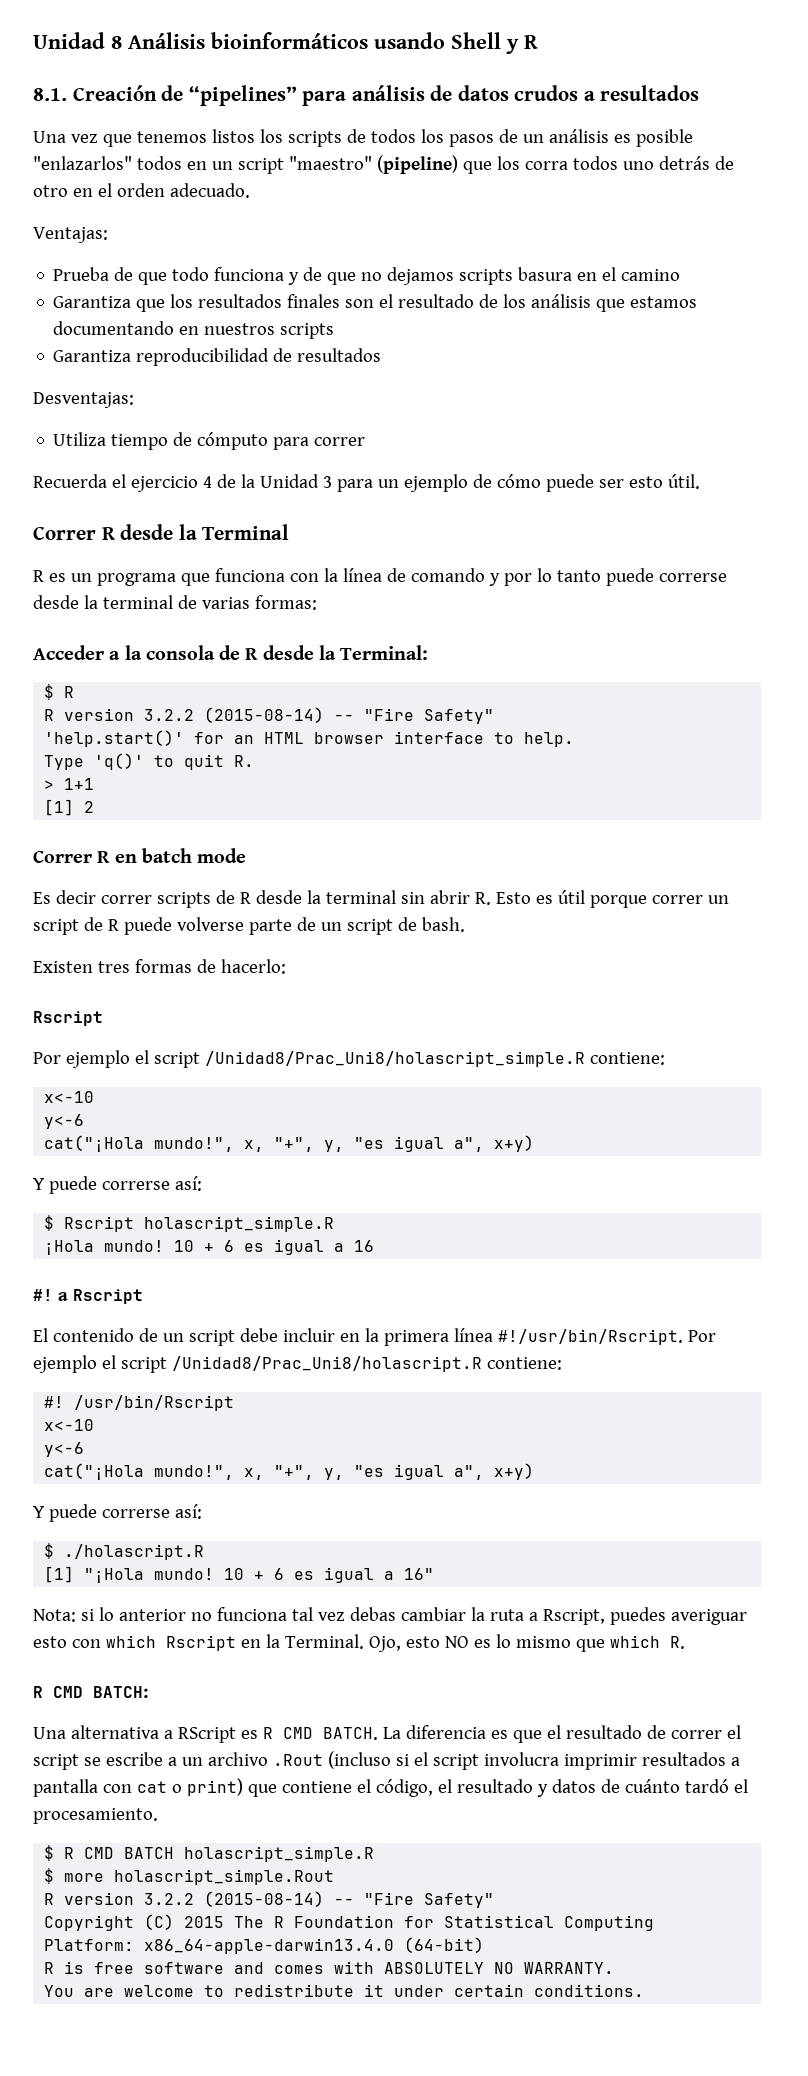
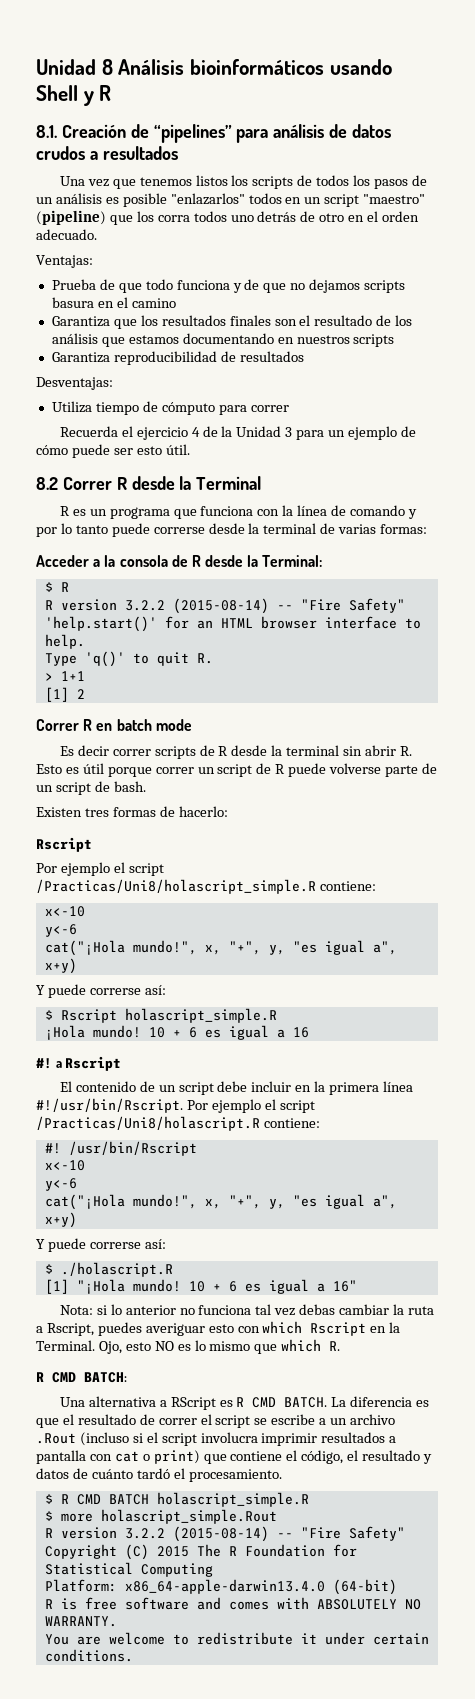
(700, 481) none -> [36,477,58,490] 8.2
[204,1051,585,1067] /Unidad8/Prac_Uni8/holascript_simple.R -> [36,879,316,894] /Practicas/Uni8/holascript_simple.R
[171,1356,482,1372] /Unidad8/Prac_Uni8/holascript.R -> [36,1116,260,1131] /Practicas/Uni8/holascript.R

